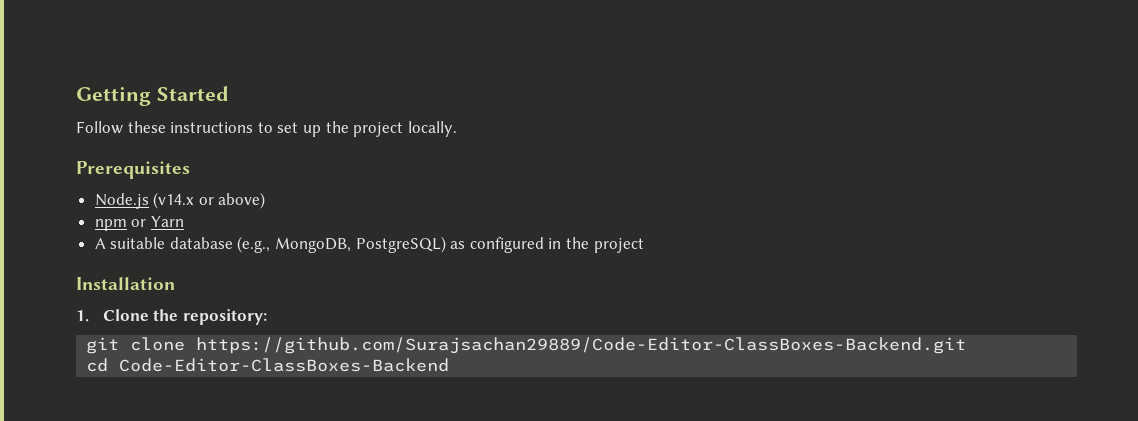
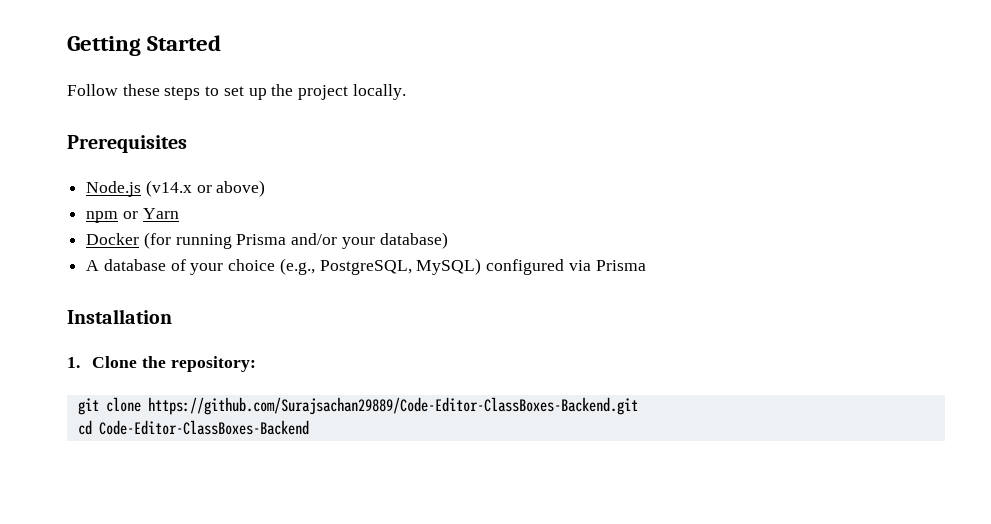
[170,122,254,133] instructions -> [164,86,201,100] steps
[94,236,644,253] A suitable database (e.g., MongoDB, PostgreSQL) as configured in the project -> [86,232,448,249] [86,258,646,275] Docker (for running Prisma and/or your database) // A database of your choice (e.g., PostgreSQL, MySQL) configured via Prisma

